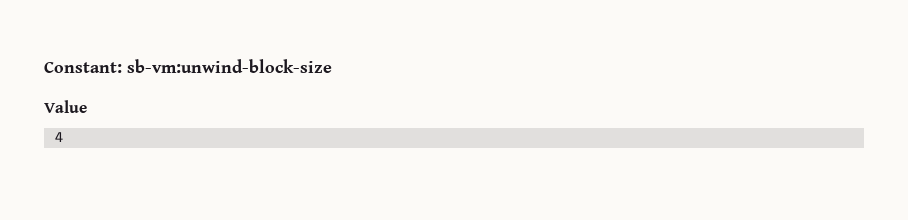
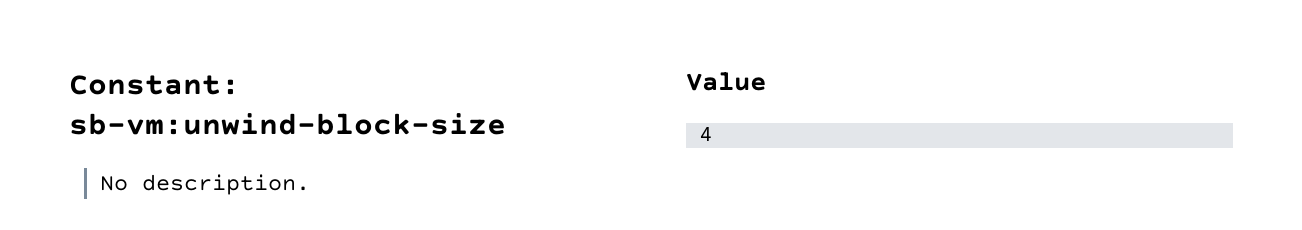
(332, 66) none -> [100,174,311,195] // No description.

